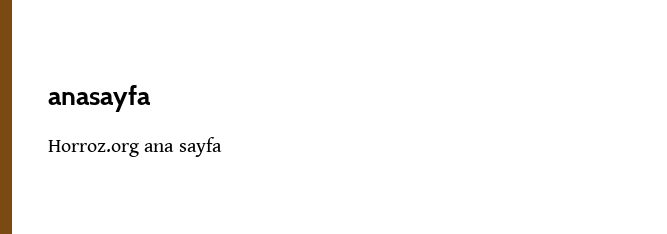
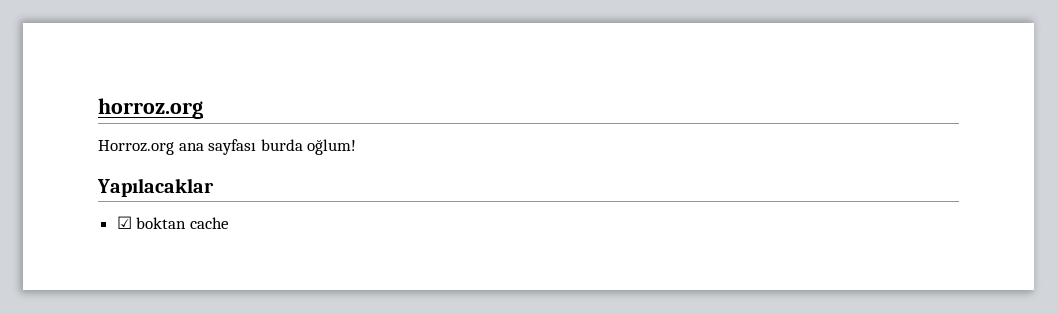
[48,85,151,112] anasayfa -> [98,98,203,119] horroz.org
[178,137,222,157] sayfa -> [208,139,357,155] [97,178,214,197] [116,216,229,229] sayfası burda oğlum! // Yapılacaklar // ☑ boktan cache

